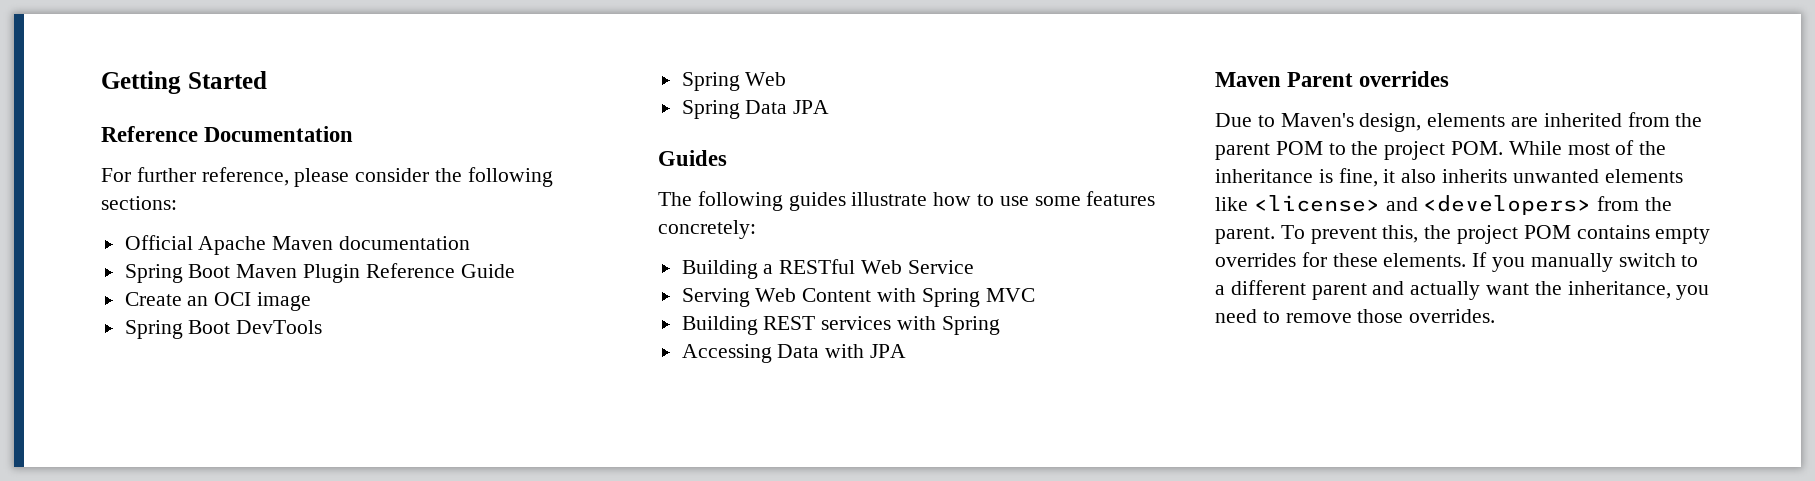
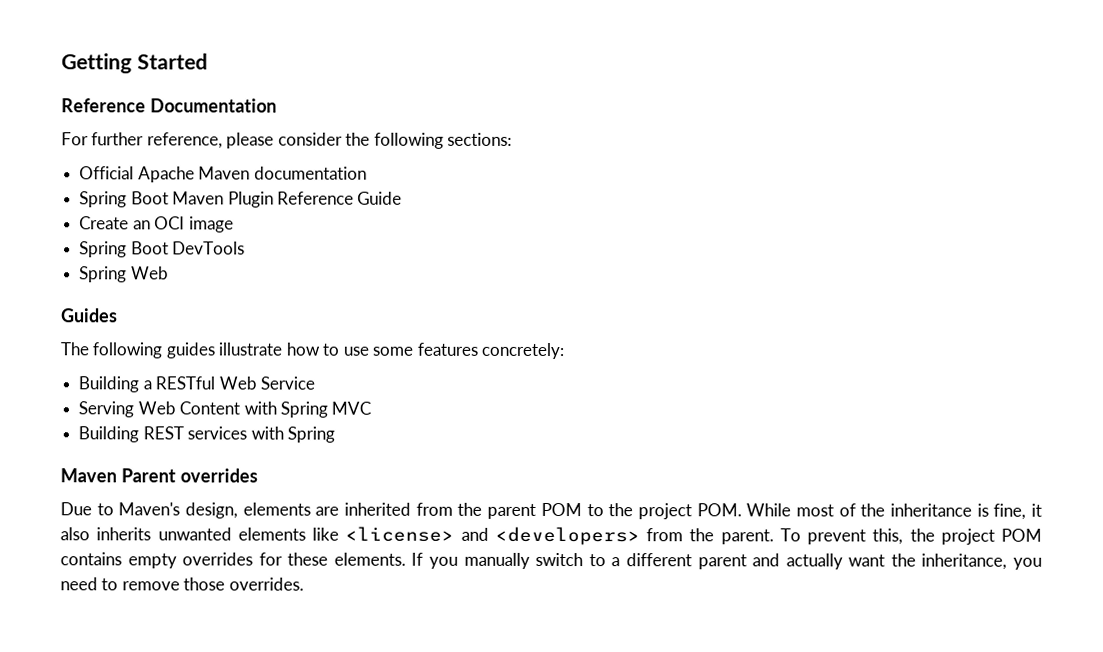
[681,100,830,119] // Spring Data JPA -> (169, 273) none
[681,344,907,363] // Accessing Data with JPA -> (335, 434) none

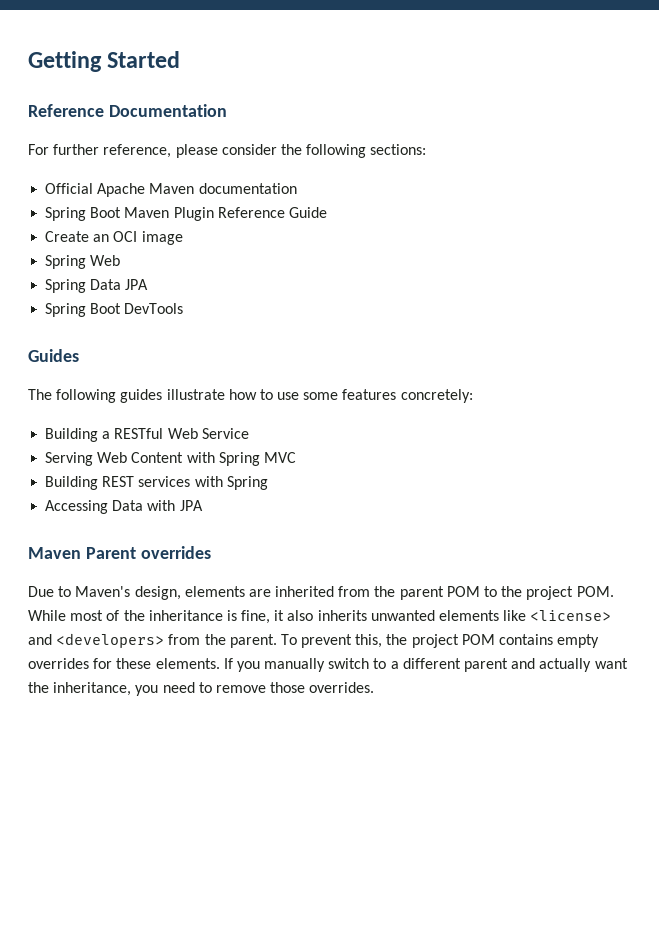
(234, 224) none -> [45,255,121,269] [45,279,149,293] // Spring Web // Spring Data JPA
[79,266,169,283] // Spring Web -> (184, 308) none
(335, 434) none -> [45,500,203,514] // Accessing Data with JPA

